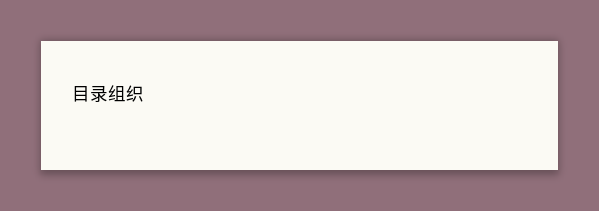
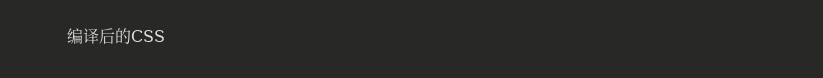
[72,85,144,102] 目录组织 -> [67,28,165,44] 编译后的CSS

